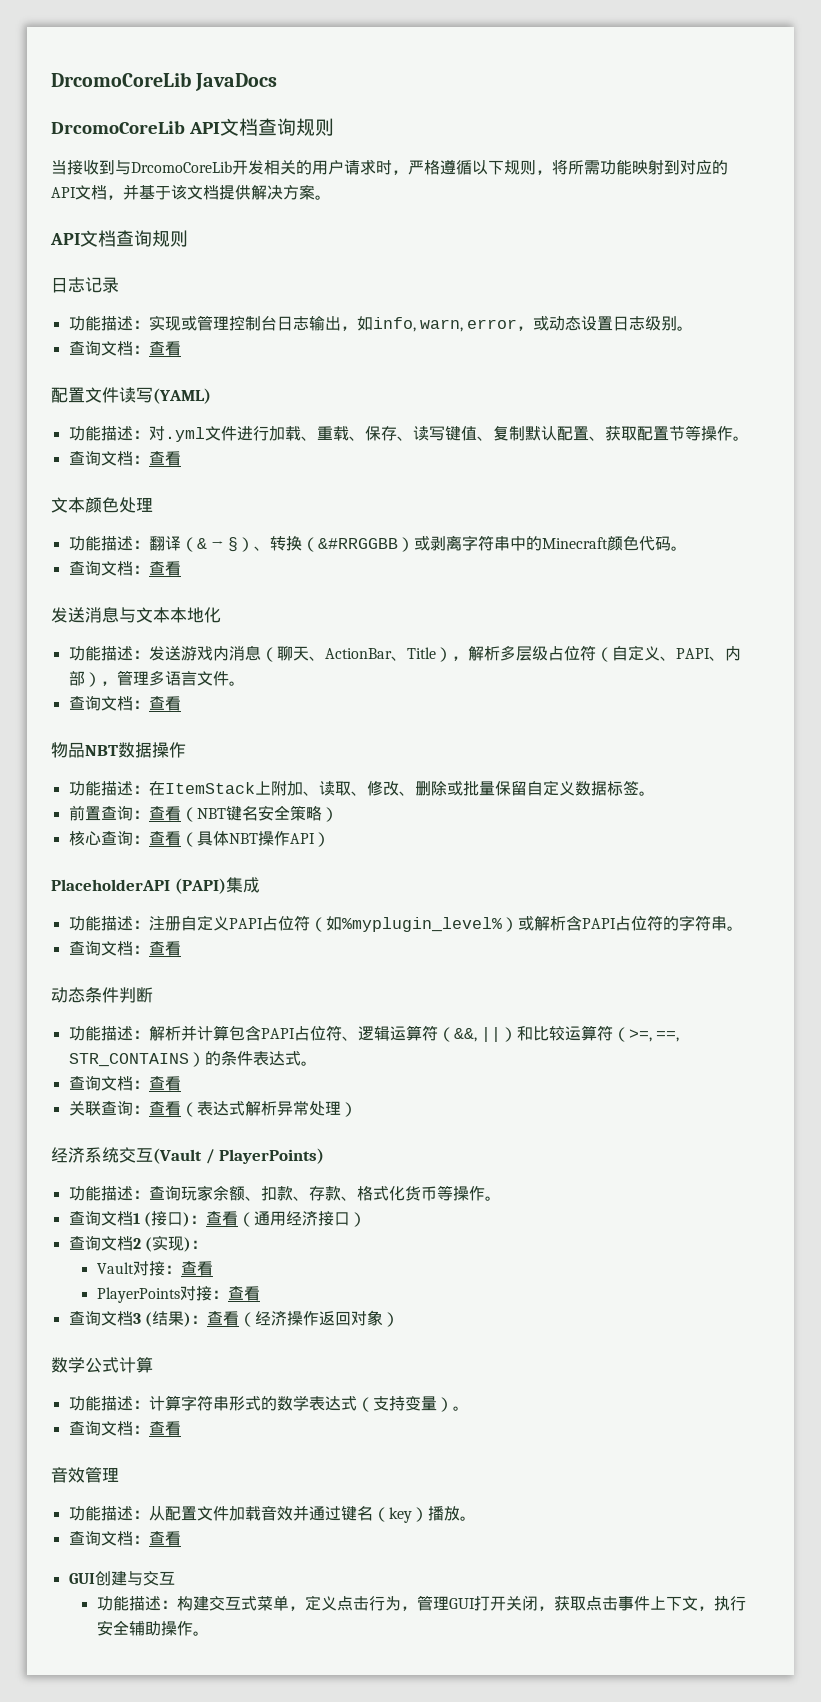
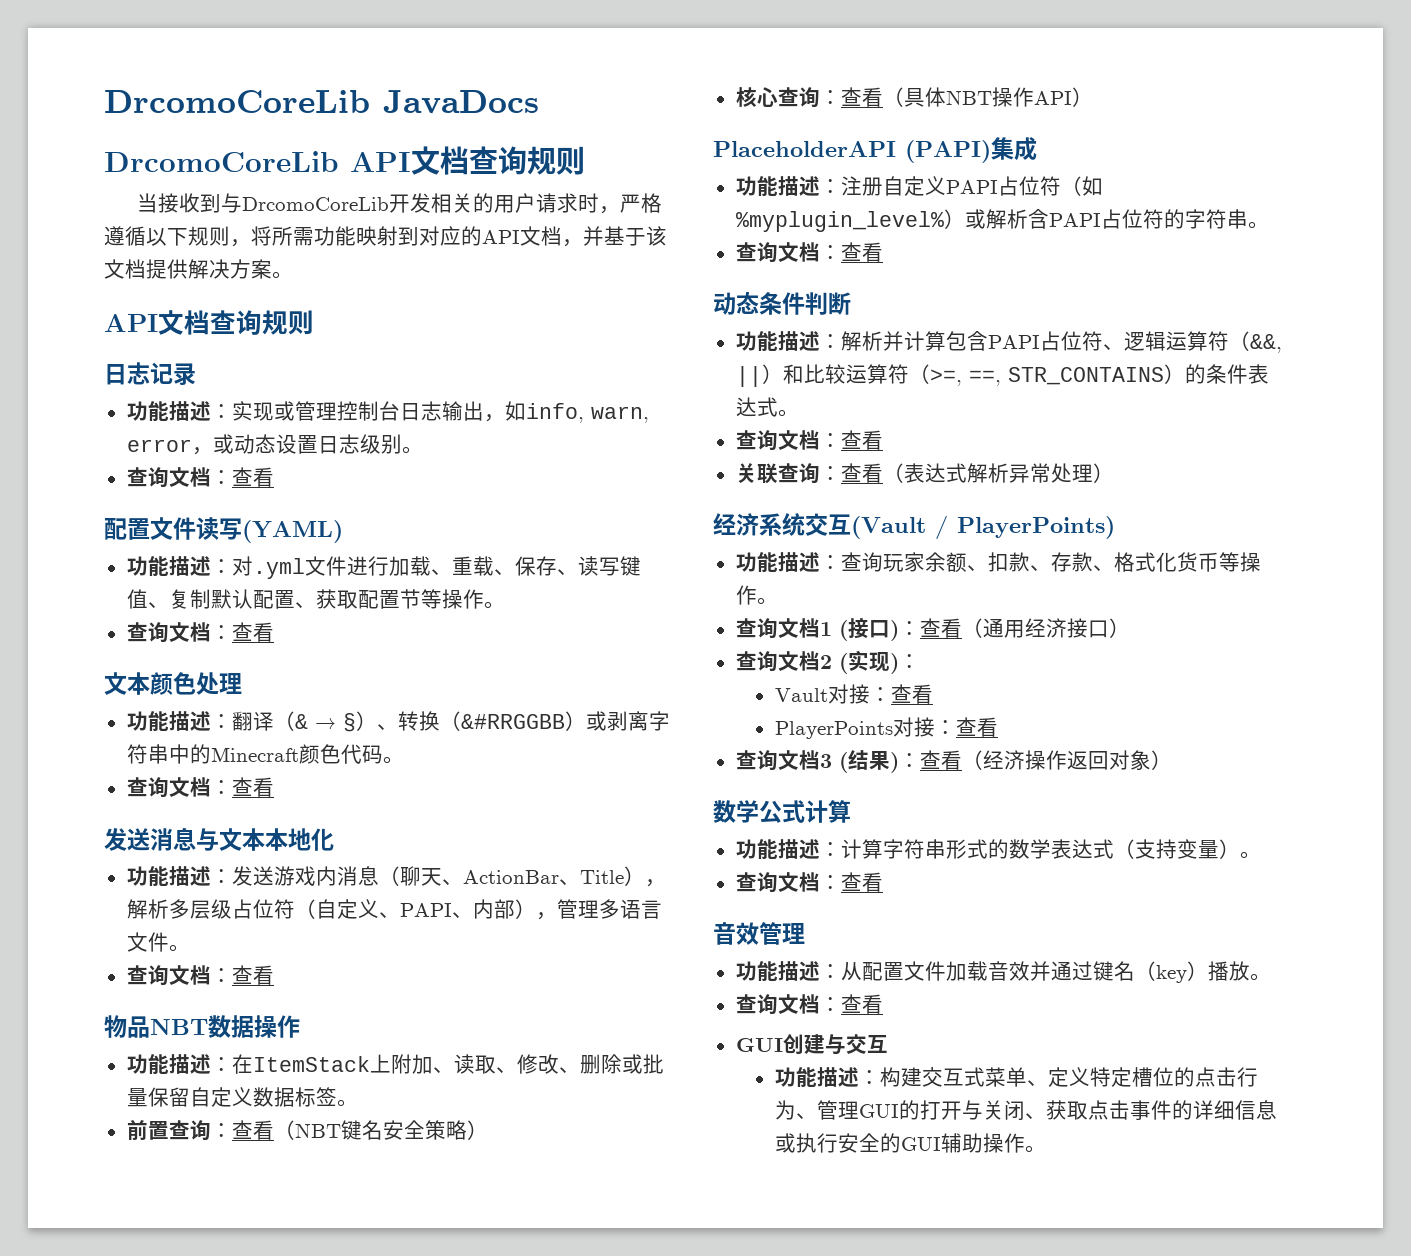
[288,1595,337,1611] ，定义 -> [1026,1067,1195,1087] 、定义特定槽位的
[400,1606,417,1611] ， -> [795,1113,817,1119] 、
[473,1595,714,1611] 打开关闭，获取点击事件上下文， -> [898,1100,1277,1121] [774,1133,796,1153] 的打开与关闭、获取点击事件的详细信息或
(129, 1627) none -> [879,1133,941,1153] 的GUI

